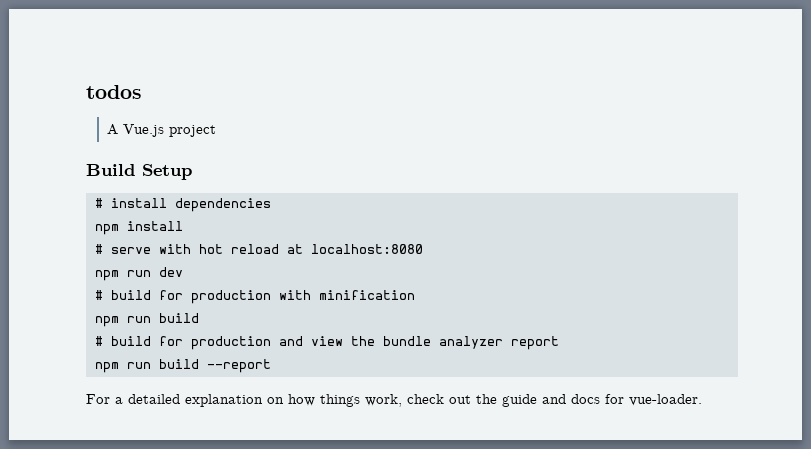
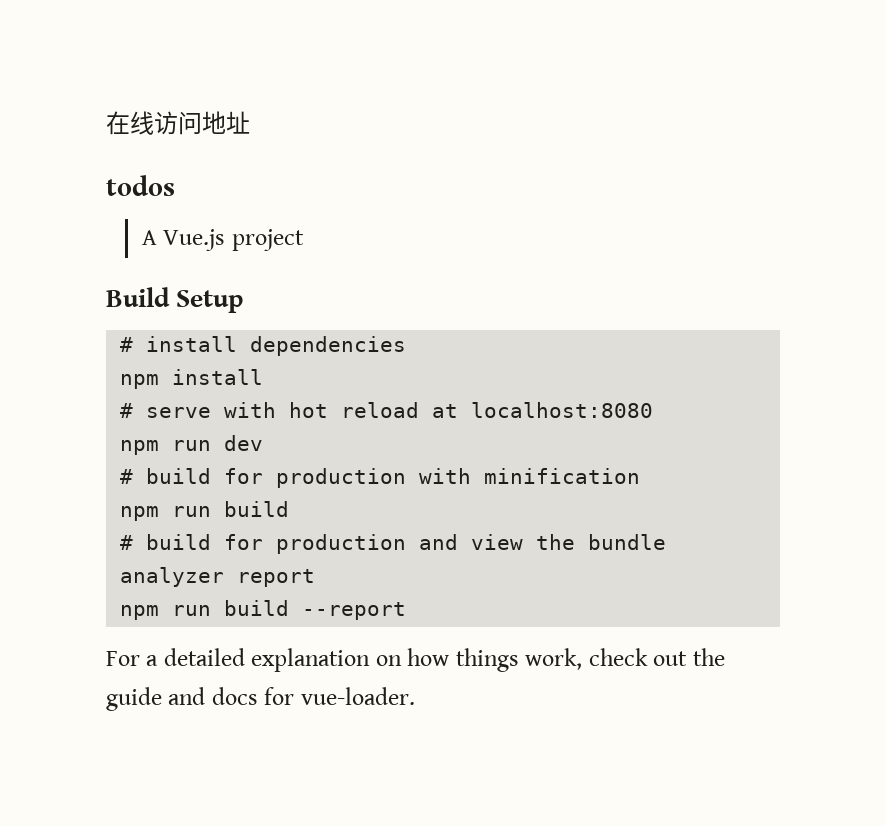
(86, 92) none -> [106,111,250,135] 在线访问地址 //

